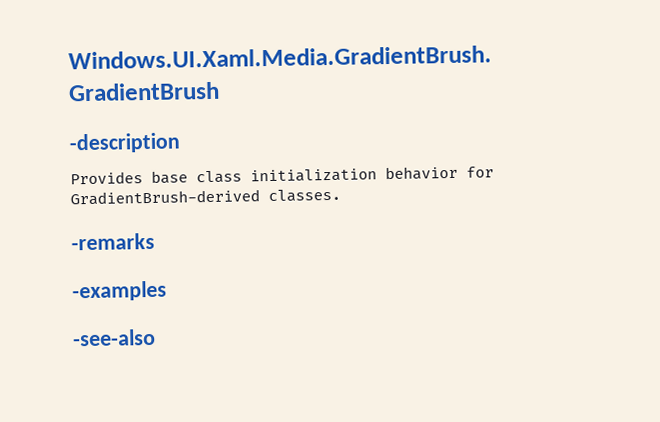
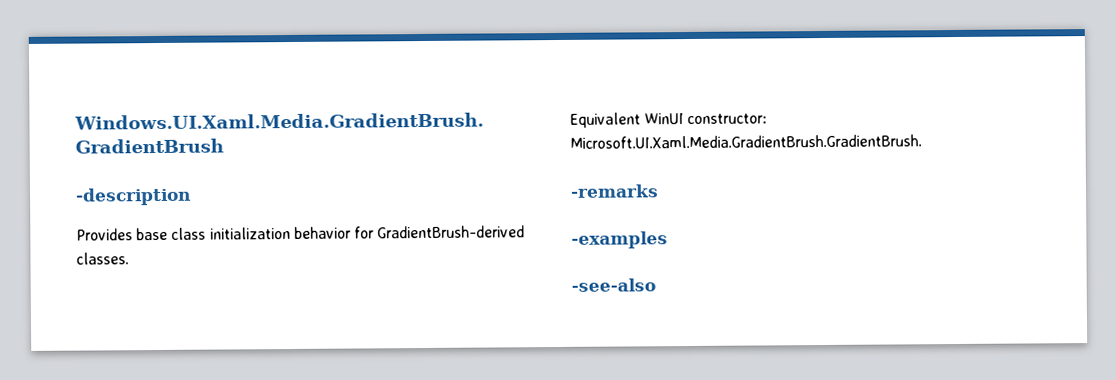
(341, 195) none -> [570,112,768,128] [570,134,922,149] // Equivalent WinUI constructor: Microsoft.UI.Xaml.Media.GradientBrush.GradientBrush.

